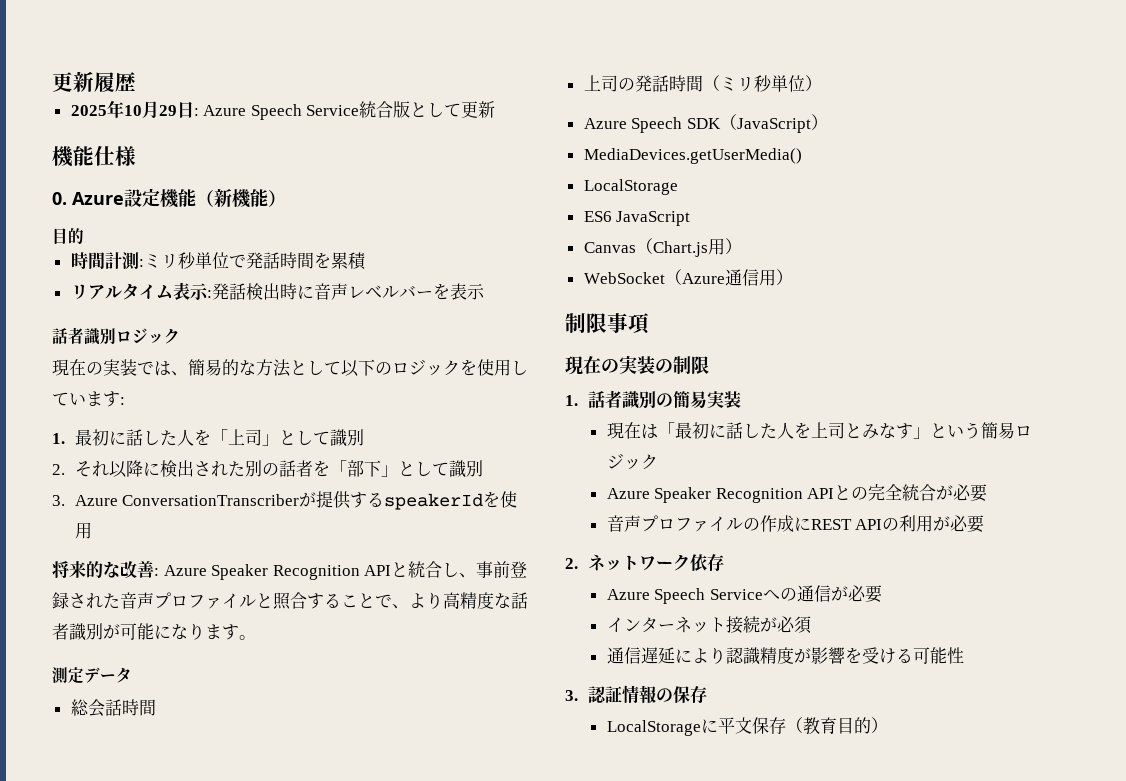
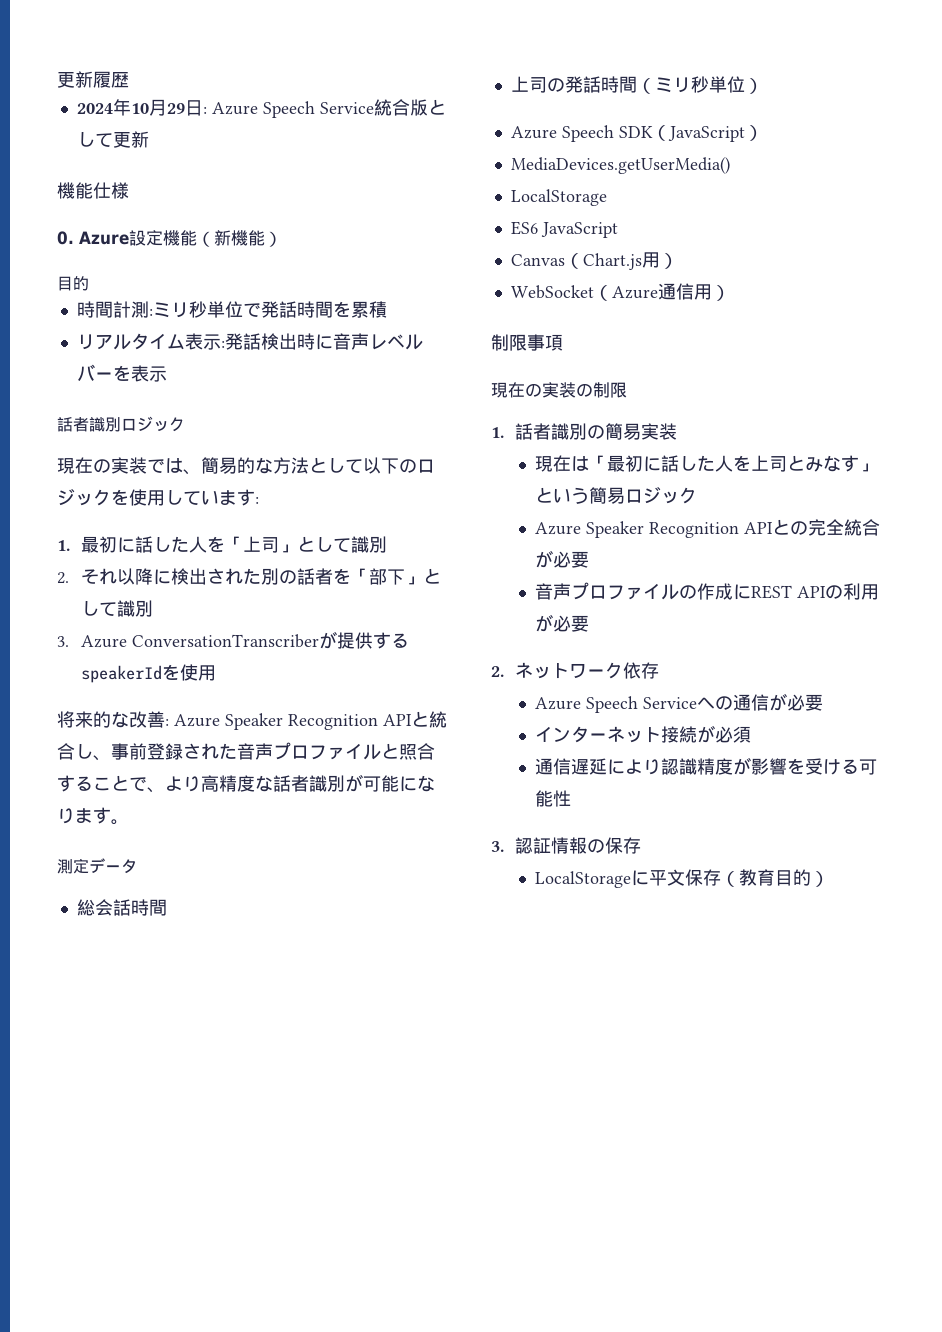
[70,105,107,116] 2025 -> [76,103,113,114] 2024

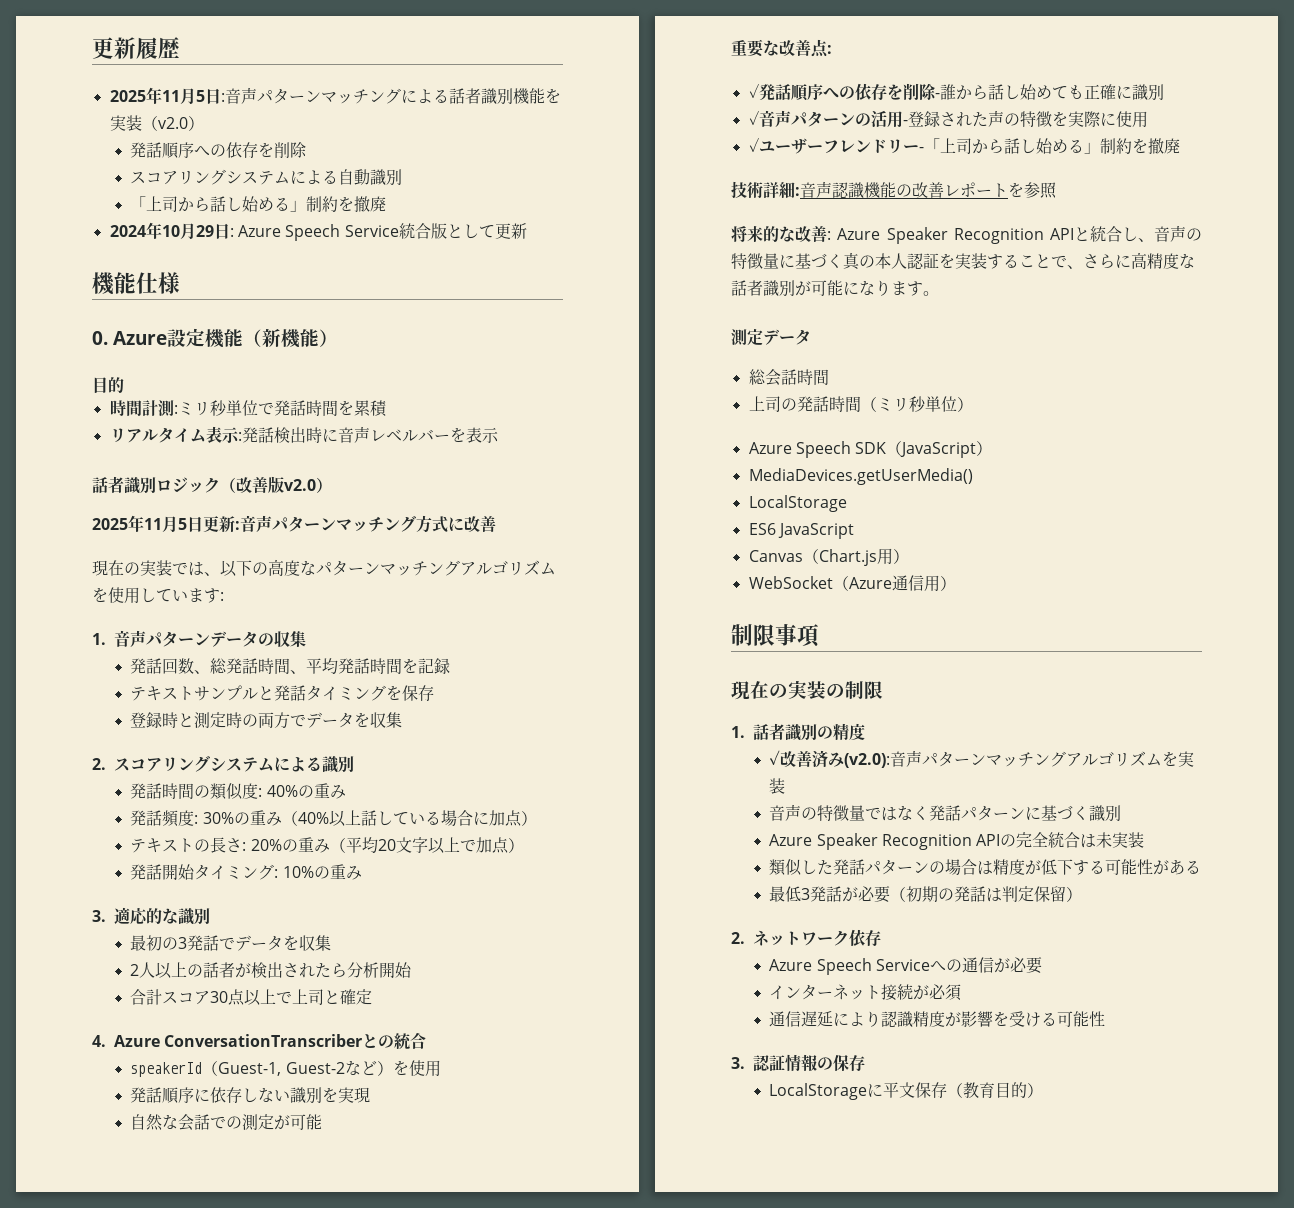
(129, 80) none -> [109,87,561,105] [109,115,204,131] [130,142,308,159] [130,169,403,186] [130,196,387,212] // 2025年11月5日:音声パターンマッチングによる話者識別機能を実装（v2.0） // 発話順序への依存を削除 // スコアリングシステムによる自動識別 // 「上司から話し始める」制約を撤廃
[57,457,435,475] [57,489,111,506] // 現在の実装では、簡易的な方法として以下のロジック -> [220,476,332,494] [92,515,496,533] [92,559,556,577] （改善版v2.0） // 2025年11月5日更新:音声パターンマッチング方式に改善 // 現在の実装では、以下の高度なパターンマッチングアルゴリズム
[81,536,388,553] [57,568,442,585] [81,600,154,617] [57,631,410,649] [81,664,217,683] 最初に話した人を「上司」として識別 // 2.それ以降に検出された別の話者を「部下」として識別 // 3. Azure ConversationTranscriberが提供するspeakerIdを使用 -> [114,630,306,648] [130,658,451,675] [130,685,435,701] [130,712,403,729] [92,756,354,773] [130,783,346,800] [130,810,537,827] [130,837,524,854] [130,864,362,880] [92,907,210,925] [130,935,332,951] [130,962,413,979] [130,989,373,1006] [92,1032,427,1050] [130,1060,441,1077] [130,1087,371,1104] [130,1114,323,1131] [731,39,832,57] [748,83,1164,101] [748,110,1148,128] [748,137,1180,154] [731,181,1057,199] 音声パターンデータの収集 // 発話回数、総発話時間、平均発話時間を記録 // テキストサンプルと発話タイミングを保存 // 登録時と測定時の両方でデータを収集 // 2.スコアリングシステムによる識別 // 発話時間の類似度: 40%の重み // 発話頻度: 30%の重み（40%以上話している場合に加点） // テキストの長さ: 20%の重み（平均20文字以上で加点） // 発話開始タイミング: 10%の重み // 3.適応的な識別 // 最初の3発話でデータを収集 // 2人以上の話者が検出されたら分析開始 // 合計スコア30点以上で上司と確定 // 4. Azure ConversationTranscriberとの統合 // speakerId（Guest-1, Guest-2など）を使用 // 発話順序に依存しない識別を実現 // 自然な会話での測定が可能 // 重要な改善点: // ✓発話順序への依存を削除-誰から話し始めても正確に識別 // ✓音声パターンの活用-登録された声の特徴を実際に使用 // ✓ユーザーフレンドリー-「上司から話し始める」制約を撤廃 // 技術詳細:音声認識機能の改善レポートを参照
[111,742,435,760] 事前登録された音声プロファイルと照合 -> [1154,225,1202,242] [731,252,987,270] 音声の特徴量に基づく真の本人認証を実装
[165,776,201,792] より -> [1083,254,1131,269] さらに
[605,423,678,440] [535,455,878,472] [535,487,698,504] [535,519,791,538] 簡易実装 // 現在は「最初に話した人を上司とみなす」という簡易ロジック // Azure Speaker Recognition APIと -> [833,723,865,741] [769,750,1195,768] [769,778,786,794] [769,804,1122,822] [769,833,1001,850] 精度 // ✓改善済み(v2.0):音声パターンマッチングアルゴリズムを実装 // 音声の特徴量ではなく発話パターンに基づく識別 // Azure Speaker Recognition API
[535,550,590,568] [535,582,880,600] [535,614,590,632] が必要 // 音声プロファイルの作成にREST APIの利用が必要 -> [1080,832,1145,848] [769,859,1202,876] [769,886,1083,903] は未実装 // 類似した発話パターンの場合は精度が低下する可能性がある // 最低3発話が必要（初期の発話は判定保留）

